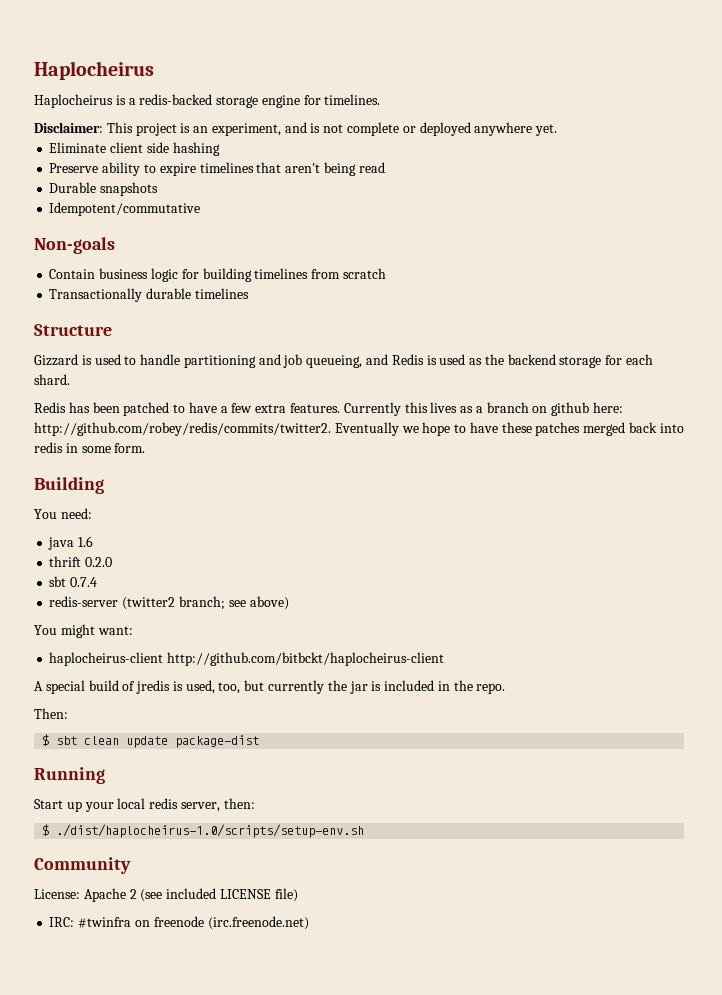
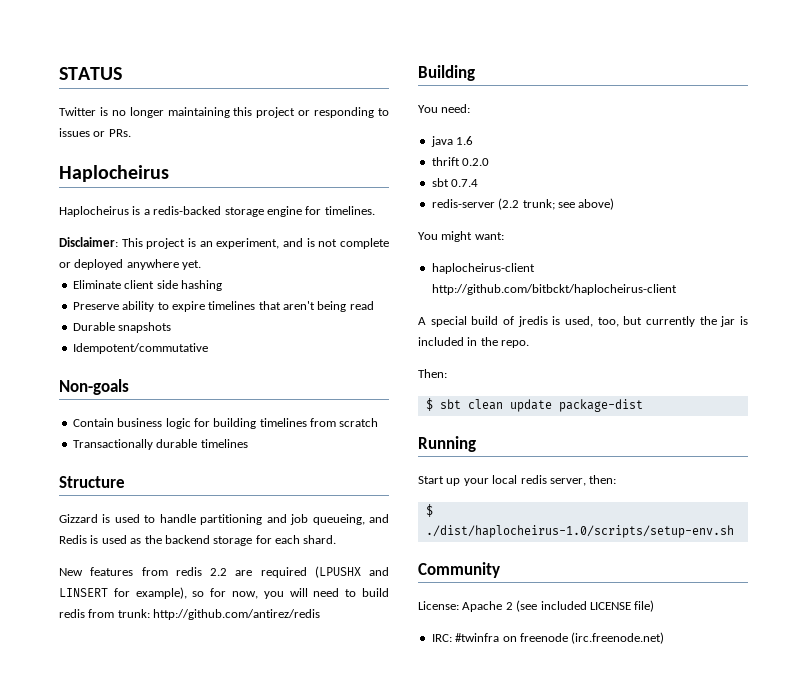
(34, 70) none -> [59,67,122,80] [59,107,389,118] [59,128,131,137] STATUS // Twitter is no longer maintaining this project or responding to issues or PRs. //
[34,402,624,416] [34,422,684,436] [34,442,146,453] Redis has been patched to have a few extra features. Currently this lives as a branch on github here: http://github.com/robey/redis/commits/twitter2. Eventually we hope to have these patches merged back into redis in some form. -> [59,566,389,578] [59,587,390,599] [59,609,321,620] New features from redis 2.2 are required (LPUSHX and LINSERT for example), so for now, you will need to build redis from trunk: http://github.com/antirez/redis
[122,596,225,610] (twitter2 branch; -> [498,198,555,210] (2.2 trunk;

